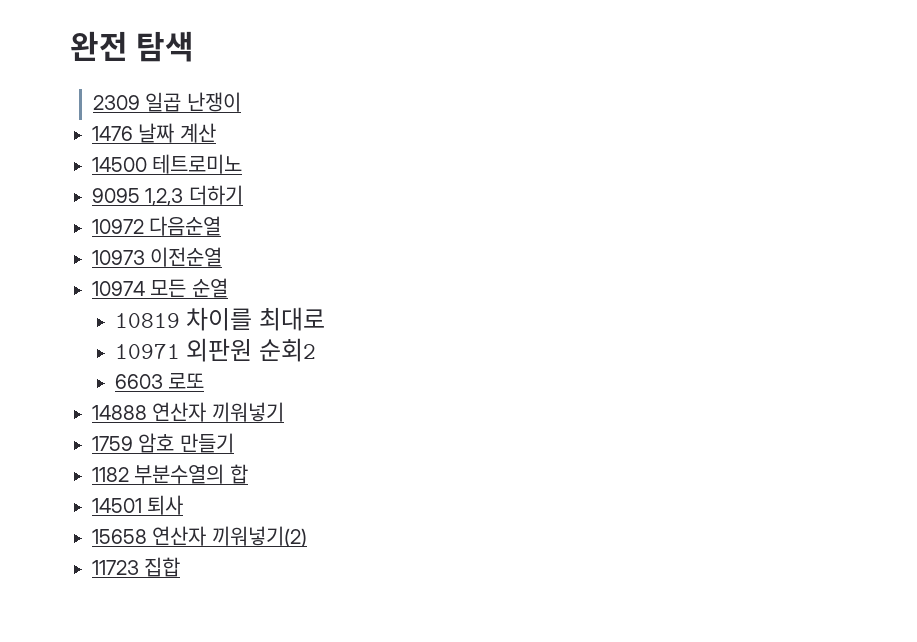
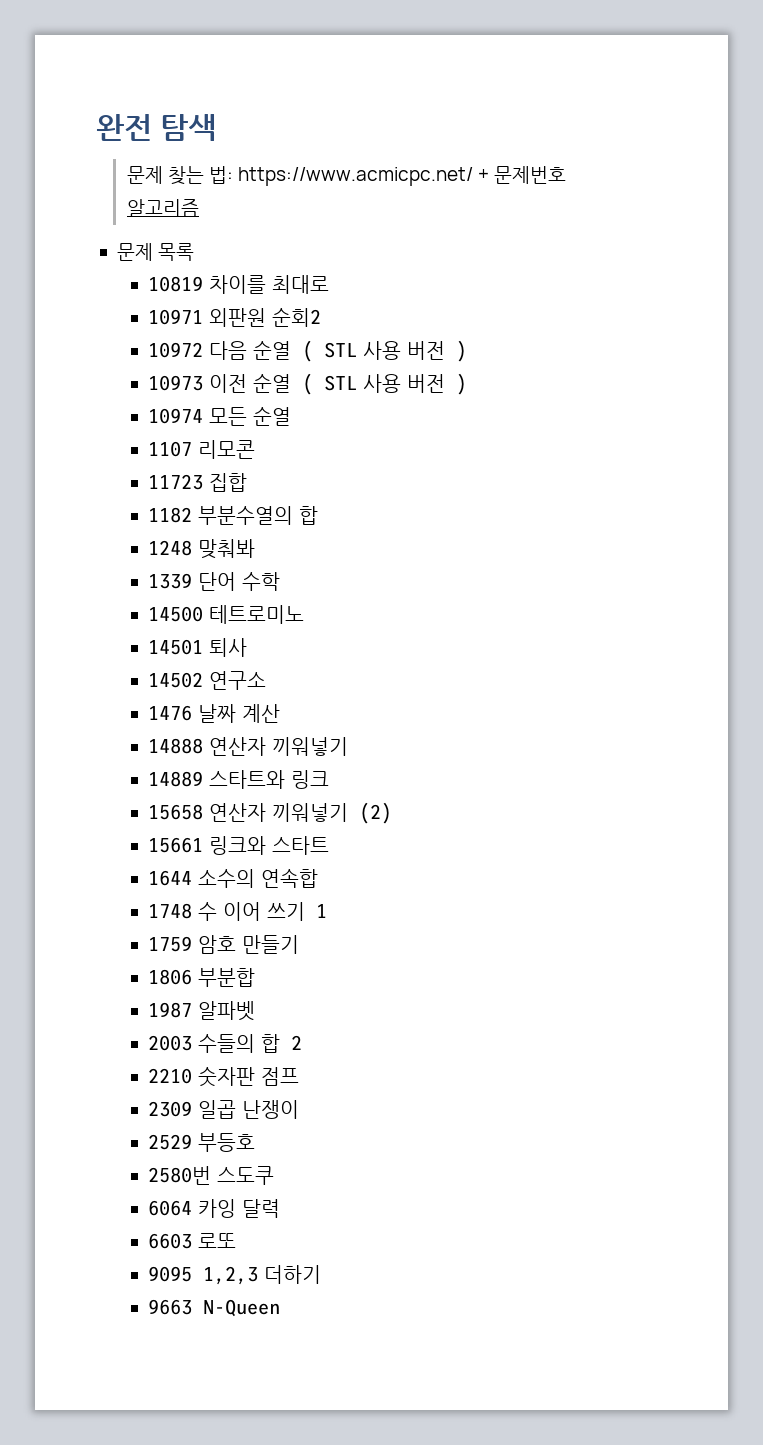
[92,92,241,112] [92,123,216,143] [92,154,243,174] [92,185,243,206] [92,216,222,236] [92,247,223,267] [92,278,228,298] 2309 일곱 난쟁이 // 1476 날짜 계산 // 14500 테트로미노 // 9095 1,2,3 더하기 // 10972 다음순열 // 10973 이전순열 // 10974 모든 순열 -> [126,166,567,186] [126,199,199,217] [116,243,195,261] 문제 찾는 법: https://www.acmicpc.net/ + 문제번호 // 알고리즘 // 문제 목록
[114,373,205,389] [92,402,284,422] [92,433,234,453] [92,464,248,484] [92,495,184,515] [92,526,307,547] [92,557,181,577] 6603 로또 // 14888 연산자 끼워넣기 // 1759 암호 만들기 // 1182 부분수열의 합 // 14501 퇴사 // 15658 연산자 끼워넣기(2) // 11723 집합 -> [147,340,467,362] [147,373,467,395] [147,406,291,426] [147,440,255,459] [147,473,247,492] [147,506,318,525] [147,539,255,559] [147,572,280,591] [147,605,304,624] [147,638,247,657] [147,671,266,690] [147,704,280,723] [147,737,348,756] [147,770,329,789] [147,802,392,824] [147,836,329,855] [147,868,318,888] [147,902,327,921] [147,935,299,954] [147,968,255,987] [147,1001,255,1021] [147,1034,302,1053] [147,1066,299,1087] [147,1100,299,1119] [147,1133,255,1152] [147,1166,274,1185] [147,1199,280,1218] [147,1233,236,1249] [147,1265,321,1285] [147,1299,280,1317] 10972 다음 순열 ( STL 사용 버전 ) // 10973 이전 순열 ( STL 사용 버전 ) // 10974 모든 순열 // 1107 리모콘 // 11723 집합 // 1182 부분수열의 합 // 1248 맞춰봐 // 1339 단어 수학 // 14500 테트로미노 // 14501 퇴사 // 14502 연구소 // 1476 날짜 계산 // 14888 연산자 끼워넣기 // 14889 스타트와 링크 // 15658 연산자 끼워넣기 (2) // 15661 링크와 스타트 // 1644 소수의 연속합 // 1748 수 이어 쓰기 1 // 1759 암호 만들기 // 1806 부분합 // 1987 알파벳 // 2003 수들의 합 2 // 2210 숫자판 점프 // 2309 일곱 난쟁이 // 2529 부등호 // 2580번 스도쿠 // 6064 카잉 달력 // 6603 로또 // 9095 1,2,3 더하기 // 9663 N-Queen

